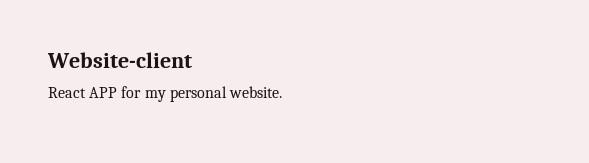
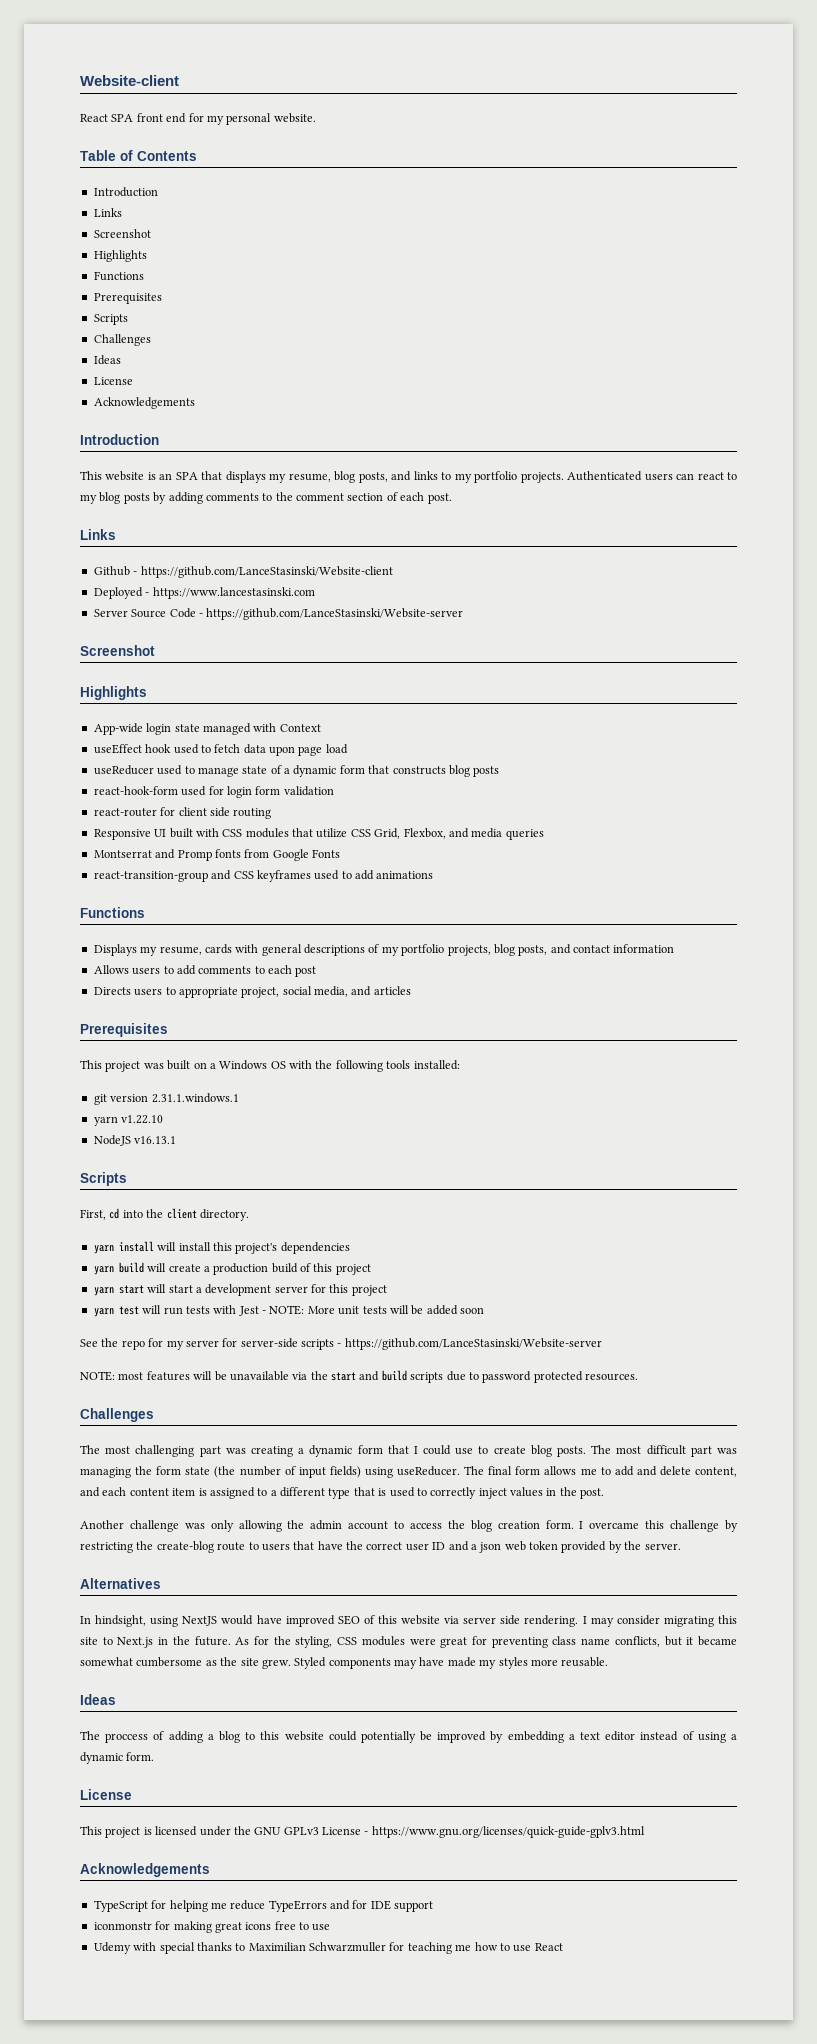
[89,87,118,98] APP -> [111,113,187,123] SPA front end
(282, 92) none -> [80,150,197,161] [93,187,158,197] [93,208,122,217] [93,229,151,238] [93,250,147,262] [93,271,144,281] [93,293,162,304] [93,314,128,325] [93,334,151,346] [93,355,121,365] [93,377,133,385] [93,397,195,409] [80,434,159,445] [80,471,738,483] [80,492,452,504] [80,529,116,540] [93,566,393,578] [93,587,315,599] [93,608,464,620] [80,645,155,656] [80,686,147,700] [93,723,321,735] [93,744,348,756] [93,765,500,777] [93,786,334,798] [93,807,272,819] [93,828,544,840] [93,849,340,861] [93,870,434,882] [80,907,145,918] [93,944,675,956] [93,965,317,977] [93,986,411,998] [80,1023,168,1037] [80,1060,460,1072] [93,1093,239,1105] [93,1115,164,1126] [93,1135,177,1146] [80,1172,127,1186] [80,1208,249,1221] [93,1241,350,1254] [93,1262,371,1275] [93,1284,387,1296] [93,1305,484,1317] [80,1338,602,1350] [80,1370,638,1383] [80,1408,154,1422] [80,1445,737,1457] [80,1466,738,1478] [80,1487,605,1499] [80,1520,739,1532] [80,1541,681,1553] [80,1578,161,1589] [80,1615,737,1627] [80,1636,737,1648] [80,1657,609,1669] [80,1694,116,1705] [80,1731,737,1743] [80,1752,155,1764] [80,1789,132,1800] [80,1826,645,1838] [80,1863,210,1877] [93,1900,434,1912] [93,1921,331,1933] [93,1942,563,1954] // Table of Contents // Introduction // Links // Screenshot // Highlights // Functions // Prerequisites // Scripts // Challenges // Ideas // License // Acknowledgements // Introduction // This website is an SPA that displays my resume, blog posts, and links to my portfolio projects. Authenticated users can react to my blog posts by adding comments to the comment section of each post. // Links // Github - https://github.com/LanceStasinski/Website-client // Deployed - https://www.lancestasinski.com // Server Source Code - https://github.com/LanceStasinski/Website-server // Screenshot // Highlights // App-wide login state managed with Context // useEffect hook used to fetch data upon page load // useReducer used to manage state of a dynamic form that constructs blog posts // react-hook-form used for login form validation // react-router for client side routing // Responsive UI built with CSS modules that utilize CSS Grid, Flexbox, and media queries // Montserrat and Promp fonts from Google Fonts // react-transition-group and CSS keyframes used to add animations // Functions // Displays my resume, cards with general descriptions of my portfolio projects, blog posts, and contact information // Allows users to add comments to each post // Directs users to appropriate project, social media, and articles // Prerequisites // This project was built on a Windows OS with the following tools installed: // git version 2.31.1.windows.1 // yarn v1.22.10 // NodeJS v16.13.1 // Scripts // First, cd into the client directory. // yarn install will install this project's dependencies // yarn build will create a production build of this project // yarn start will start a development server for this project // yarn test will run tests with Jest - NOTE: More unit tests will be added soon // See the repo for my server for server-side scripts - https://github.com/LanceStasinski/Website-server // NOTE: most features will be unavailable via the start and build scripts due to password protected resources. // Challenges // The most challenging part was creating a dynamic form that I could use to create blog posts. The most difficult part was managing the form state (the number of input fields) using useReducer. The final form allows me to add and delete content, and each content item is assigned to a different type that is used to correctly inject values in the post. // Another challenge was only allowing the admin account to access the blog creation form. I overcame this challenge by restricting the create-blog route to users that have the correct user ID and a json web token provided by the server. // Alternatives // In hindsight, using NextJS would have improved SEO of this website via server side rendering. I may consider migrating this site to Next.js in the future. As for the styling, CSS modules were great for preventing class name conflicts, but it became somewhat cumbersome as the site grew. Styled components may have made my styles more reusable. // Ideas // The proccess of adding a blog to this website could potentially be improved by embedding a text editor instead of using a dynamic form. // License // This project is licensed under the GNU GPLv3 License - https://www.gnu.org/licenses/quick-guide-gplv3.html // Acknowledgements // TypeScript for helping me reduce TypeErrors and for IDE support // iconmonstr for making great icons free to use // Udemy with special thanks to Maximilian Schwarzmuller for teaching me how to use React

